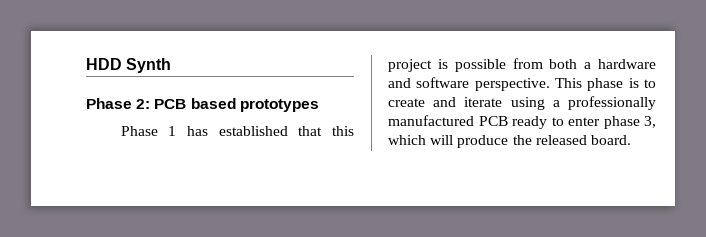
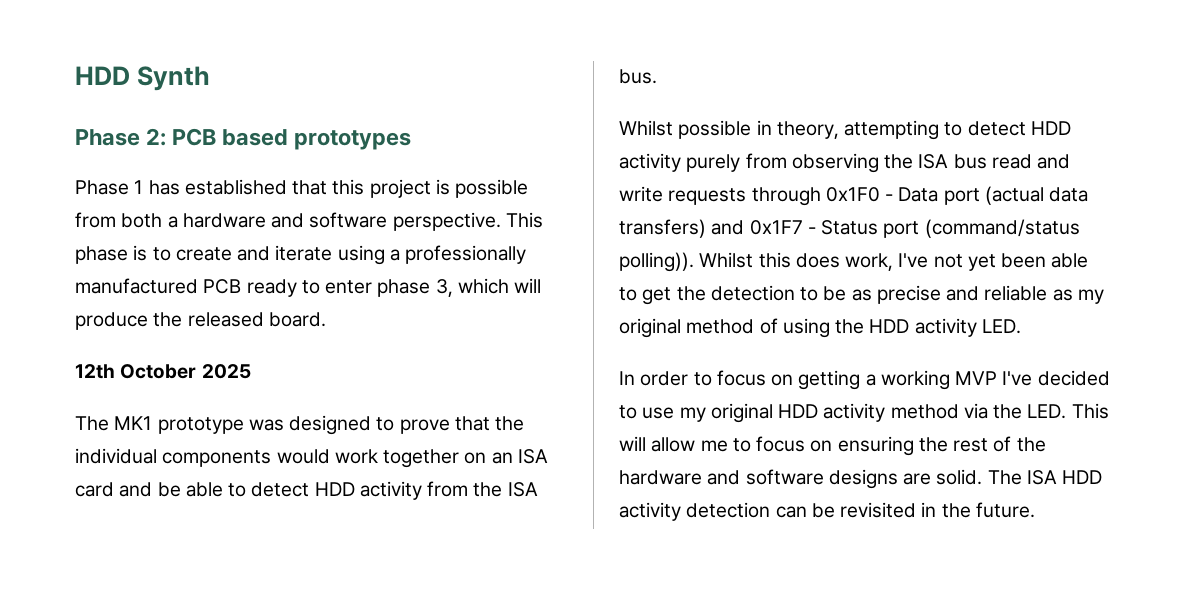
(631, 140) none -> [75,364,251,379] [75,415,525,435] [75,448,548,468] [75,481,538,500] [619,69,657,84] [619,120,1071,140] [619,153,1071,173] [619,186,1089,206] [619,219,1080,238] [619,252,1089,272] [619,285,1104,305] [619,318,1021,338] [619,370,1110,390] [619,403,1109,423] [619,436,1046,456] [619,469,1103,489] [619,502,1035,521] // 12th October 2025 // The MK1 prototype was designed to prove that the individual components would work together on an ISA card and be able to detect HDD activity from the ISA bus. // Whilst possible in theory, attempting to detect HDD activity purely from observing the ISA bus read and write requests through 0x1F0 - Data port (actual data transfers) and 0x1F7 - Status port (command/status polling)). Whilst this does work, I've not yet been able to get the detection to be as precise and reliable as my original method of using the HDD activity LED. // In order to focus on getting a working MVP I've decided to use my original HDD activity method via the LED. This will allow me to focus on ensuring the rest of the hardware and software designs are solid. The ISA HDD activity detection can be revisited in the future.

